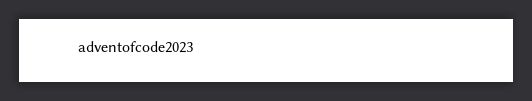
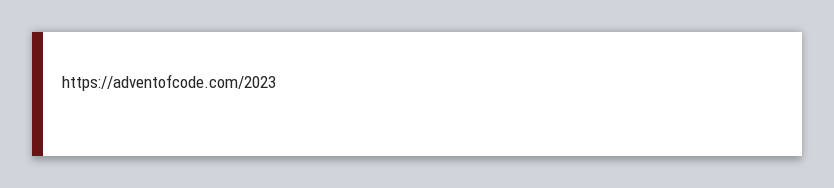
[78,41,193,53] adventofcode2023 -> [62,74,276,91] https://adventofcode.com/2023

